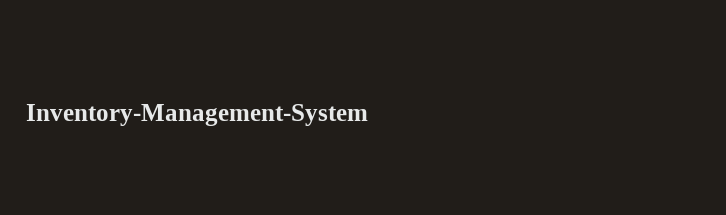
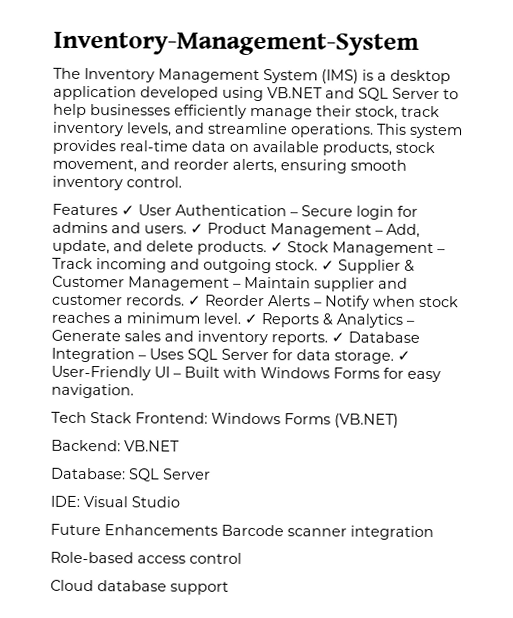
(368, 115) none -> [53,67,451,85] [53,85,459,102] [53,103,440,120] [52,121,463,139] [52,139,435,156] [52,158,407,174] [52,175,182,191] [52,203,418,220] [52,221,420,238] [52,239,446,257] [52,257,415,274] [52,275,408,292] [52,294,459,310] [51,311,415,328] [51,329,420,346] [51,347,411,364] [51,365,441,383] [51,383,134,399] [51,411,399,428] [51,439,180,452] [51,467,211,482] [50,495,180,508] [50,523,434,541] [50,551,242,564] [50,579,229,595] // The Inventory Management System (IMS) is a desktop application developed using VB.NET and SQL Server to help businesses efficiently manage their stock, track inventory levels, and streamline operations. This system provides real-time data on available products, stock movement, and reorder alerts, ensuring smooth inventory control. // Features ✓ User Authentication – Secure login for admins and users. ✓ Product Management – Add, update, and delete products. ✓ Stock Management – Track incoming and outgoing stock. ✓ Supplier & Customer Management – Maintain supplier and customer records. ✓ Reorder Alerts – Notify when stock reaches a minimum level. ✓ Reports & Analytics – Generate sales and inventory reports. ✓ Database Integration – Uses SQL Server for data storage. ✓ User-Friendly UI – Built with Windows Forms for easy navigation. // Tech Stack Frontend: Windows Forms (VB.NET) // Backend: VB.NET // Database: SQL Server // IDE: Visual Studio // Future Enhancements Barcode scanner integration // Role-based access control // Cloud database support

